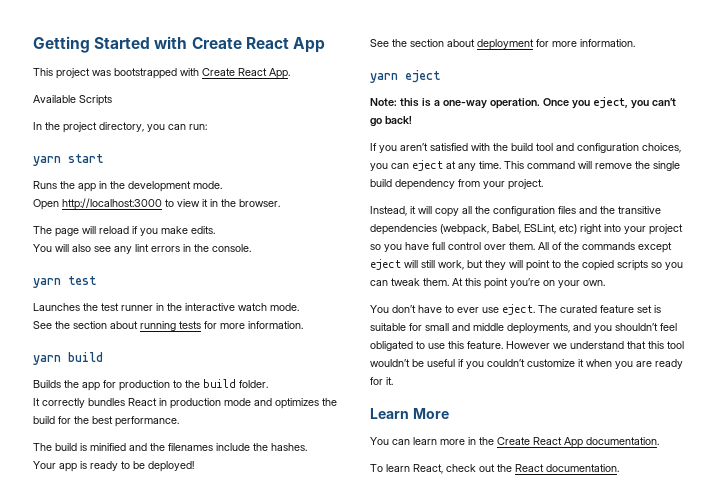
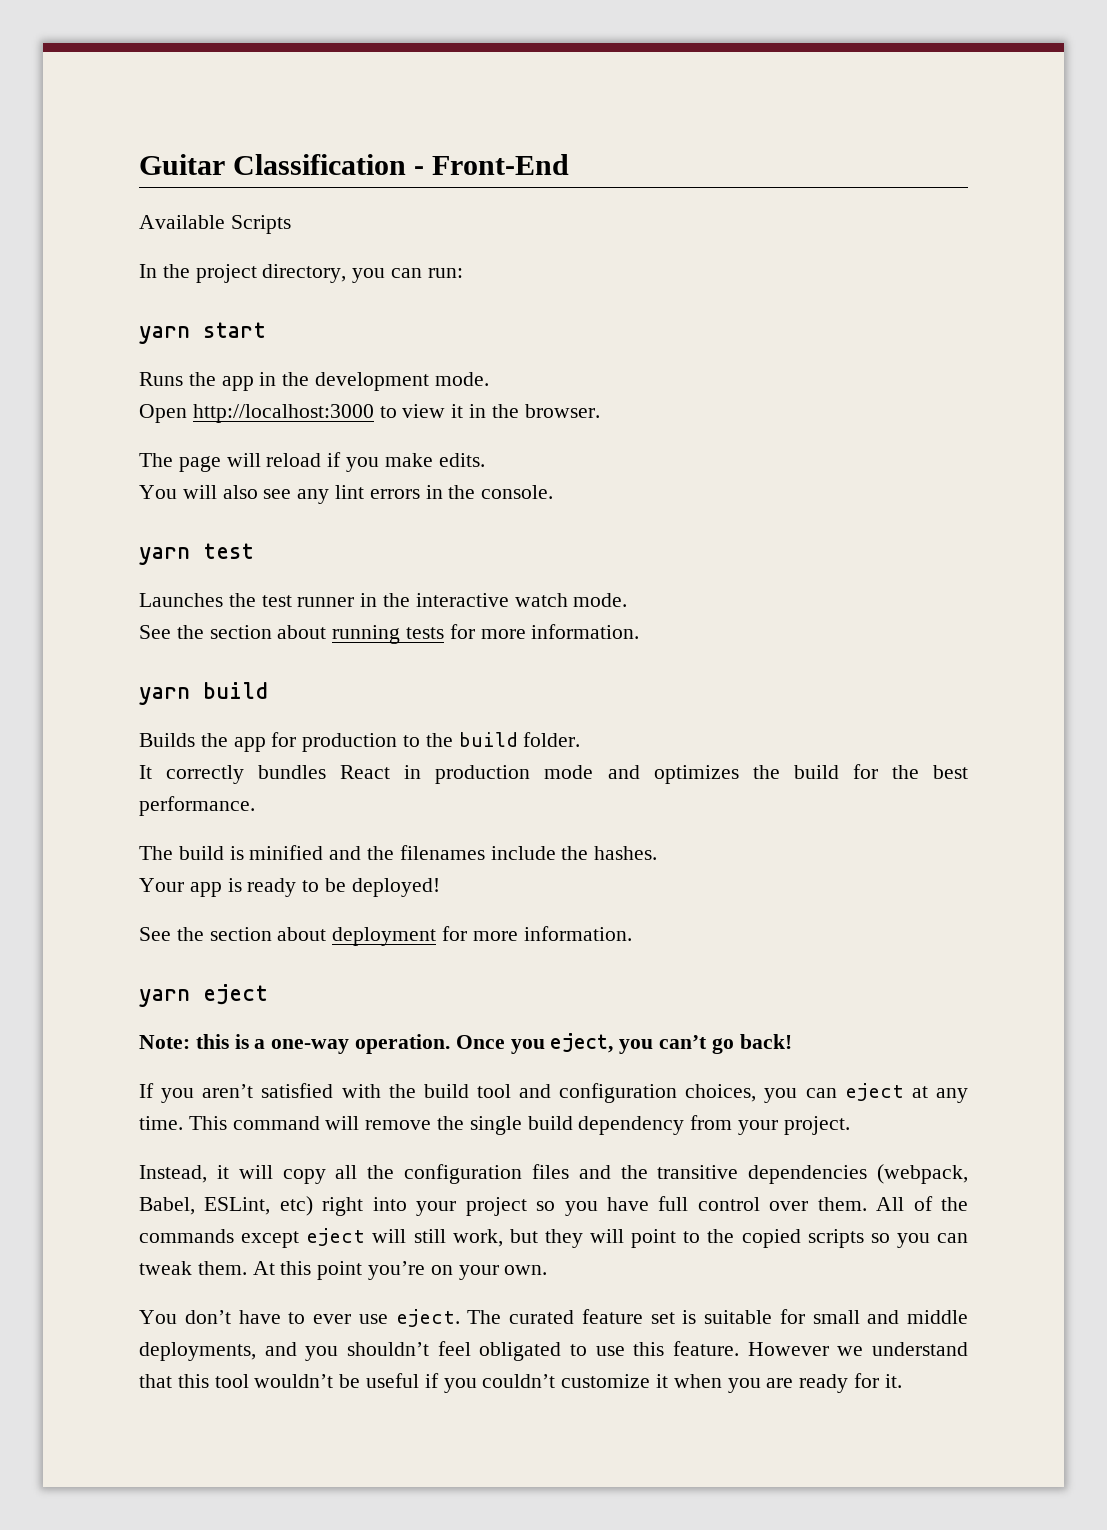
[33,36,325,53] [33,68,290,79] Getting Started with Create React App // This project was bootstrapped with Create React App. -> [139,154,570,175] Guitar Classification - Front-End
[370,408,449,419] [370,437,659,448] [370,464,619,474] // Learn More // You can learn more in the Create React App documentation. // To learn React, check out the React documentation. -> (902, 1381) none

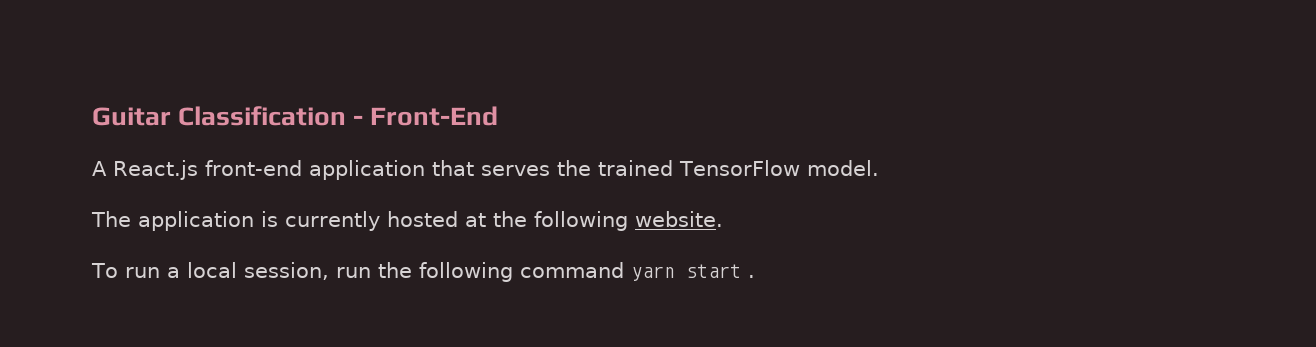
[139,215,291,234] [139,264,463,283] [139,322,266,344] [139,372,489,391] [139,404,600,423] [139,452,485,472] [139,485,554,504] [139,543,254,565] [139,593,628,607] [139,624,640,644] [139,682,268,705] [139,732,581,752] [139,764,969,784] [139,796,255,816] [139,845,658,860] [139,878,440,897] [139,926,632,946] [139,984,268,1007] [139,1033,792,1054] [139,1083,968,1103] [139,1115,850,1135] [139,1164,968,1184] [139,1196,968,1216] [139,1228,968,1248] [139,1261,548,1280] [139,1309,968,1327] [139,1341,968,1361] [139,1373,902,1393] Available Scripts // In the project directory, you can run: // yarn start // Runs the app in the development mode. // Open http://localhost:3000 to view it in the browser. // The page will reload if you make edits. // You will also see any lint errors in the console. // yarn test // Launches the test runner in the interactive watch mode. // See the section about running tests for more information. // yarn build // Builds the app for production to the build folder. // It correctly bundles React in production mode and optimizes the build for the best performance. // The build is minified and the filenames include the hashes. // Your app is ready to be deployed! // See the section about deployment for more information. // yarn eject // Note: this is a one-way operation. Once you eject, you can’t go back! // If you aren’t satisfied with the build tool and configuration choices, you can eject at any time. This command will remove the single build dependency from your project. // Instead, it will copy all the configuration files and the transitive dependencies (webpack, Babel, ESLint, etc) right into your project so you have full control over them. All of the commands except eject will still work, but they will point to the copied scripts so you can tweak them. At this point you’re on your own. // You don’t have to ever use eject. The curated feature set is suitable for small and middle deployments, and you shouldn’t feel obligated to use this feature. However we understand that this tool wouldn’t be useful if you couldn’t customize it when you are ready for it. -> [92,160,879,180] [91,211,723,231] [91,262,755,282] A React.js front-end application that serves the trained TensorFlow model. // The application is currently hosted at the following website. // To run a local session, run the following command yarn start .

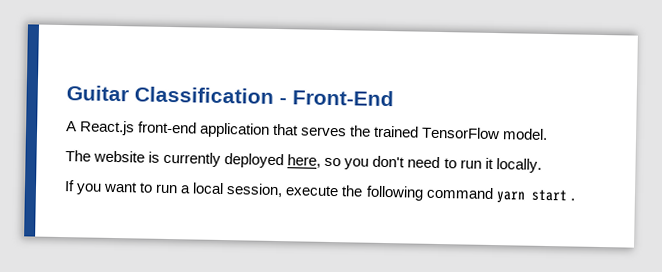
[138,211,254,231] application -> [93,150,146,163] website
[387,211,723,231] [91,263,118,278] hosted at the following website. // To -> [224,153,542,173] [64,180,154,195] deployed here, so you don't need to run it locally. // If you want to
[335,267,371,278] run -> [285,185,340,197] execute

